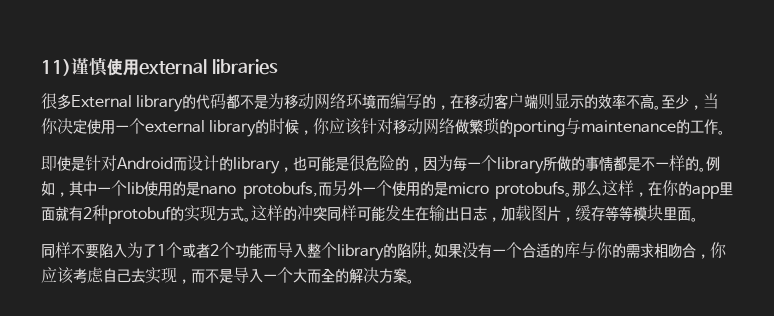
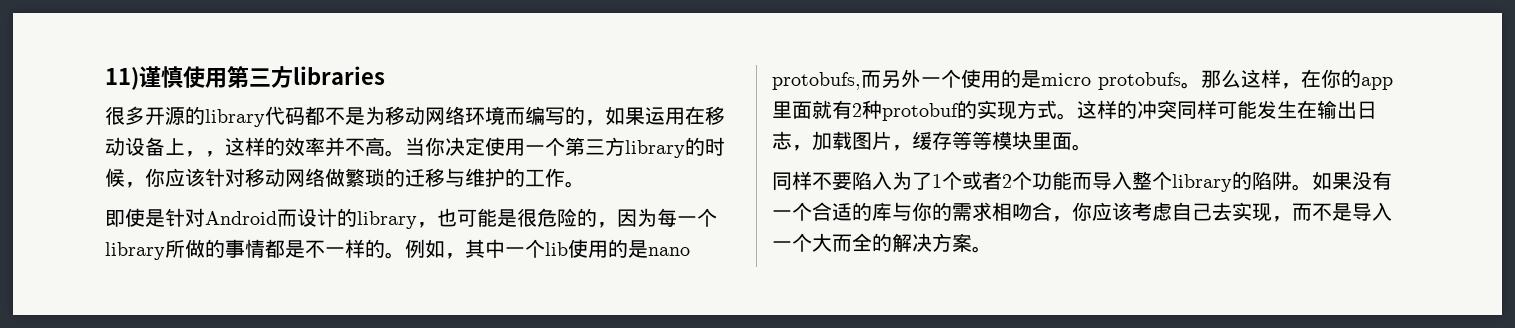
[139,59,207,75] external -> [227,66,293,88] 第三方
[71,94,197,112] External library的 -> [145,106,265,127] 开源的library
[450,93,704,110] 在移动客户端则显示的效率不高。至少， -> [605,106,725,125] [105,137,405,157] 如果运用在移动设备上，，这样的效率并不高。
[145,120,205,133] external -> [565,137,625,156] 第三方
[513,118,677,137] porting与maintenance -> [405,168,505,187] 迁移与维护

